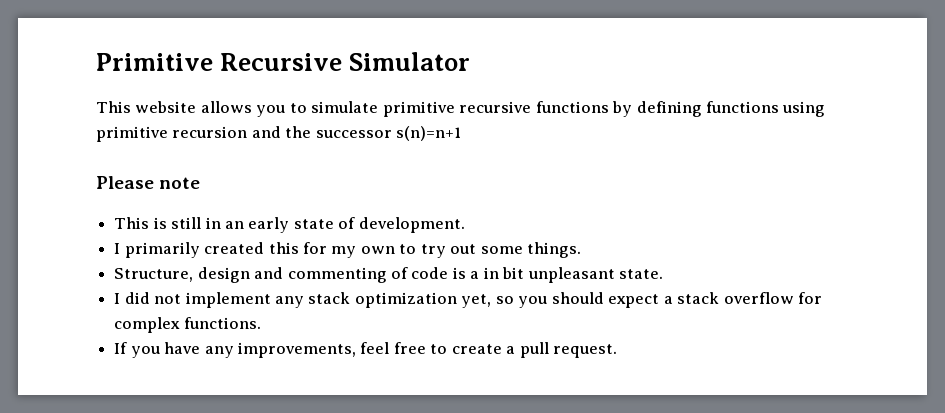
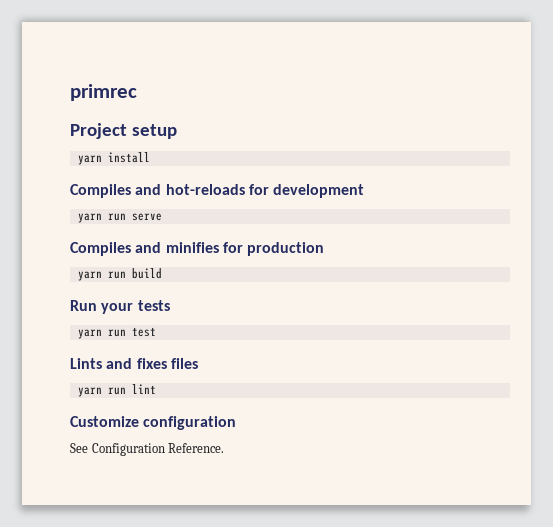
[96,52,471,71] [96,101,826,117] [96,126,462,142] [96,176,201,189] [114,217,465,233] [114,242,582,258] [114,267,664,283] [114,292,822,308] [114,317,261,333] [114,342,618,358] Primitive Recursive Simulator // This website allows you to simulate primitive recursive functions by defining functions using primitive recursion and the successor s(n)=n+1 // Please note // This is still in an early state of development. // I primarily created this for my own to try out some things. // Structure, design and commenting of code is a in bit unpleasant state. // I did not implement any stack optimization yet, so you should expect a stack overflow for complex functions. // If you have any improvements, feel free to create a pull request. -> [70,84,137,101] [70,123,177,139] [77,152,150,165] [70,184,365,198] [77,213,162,223] [70,242,325,256] [77,268,162,281] [70,300,170,314] [77,327,156,339] [70,358,198,369] [77,384,156,397] [70,416,237,430] [70,443,225,456] primrec // Project setup // yarn install // Compiles and hot-reloads for development // yarn run serve // Compiles and minifies for production // yarn run build // Run your tests // yarn run test // Lints and fixes files // yarn run lint // Customize configuration // See Configuration Reference.

